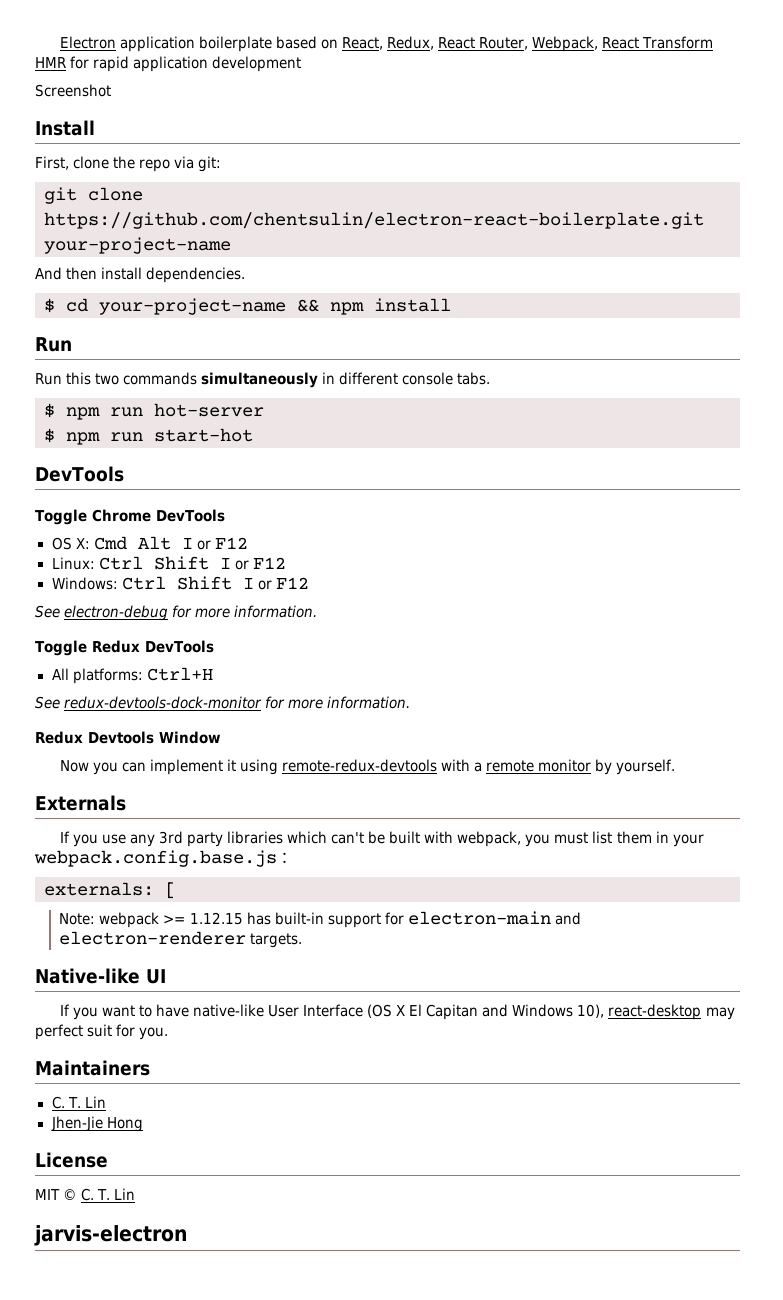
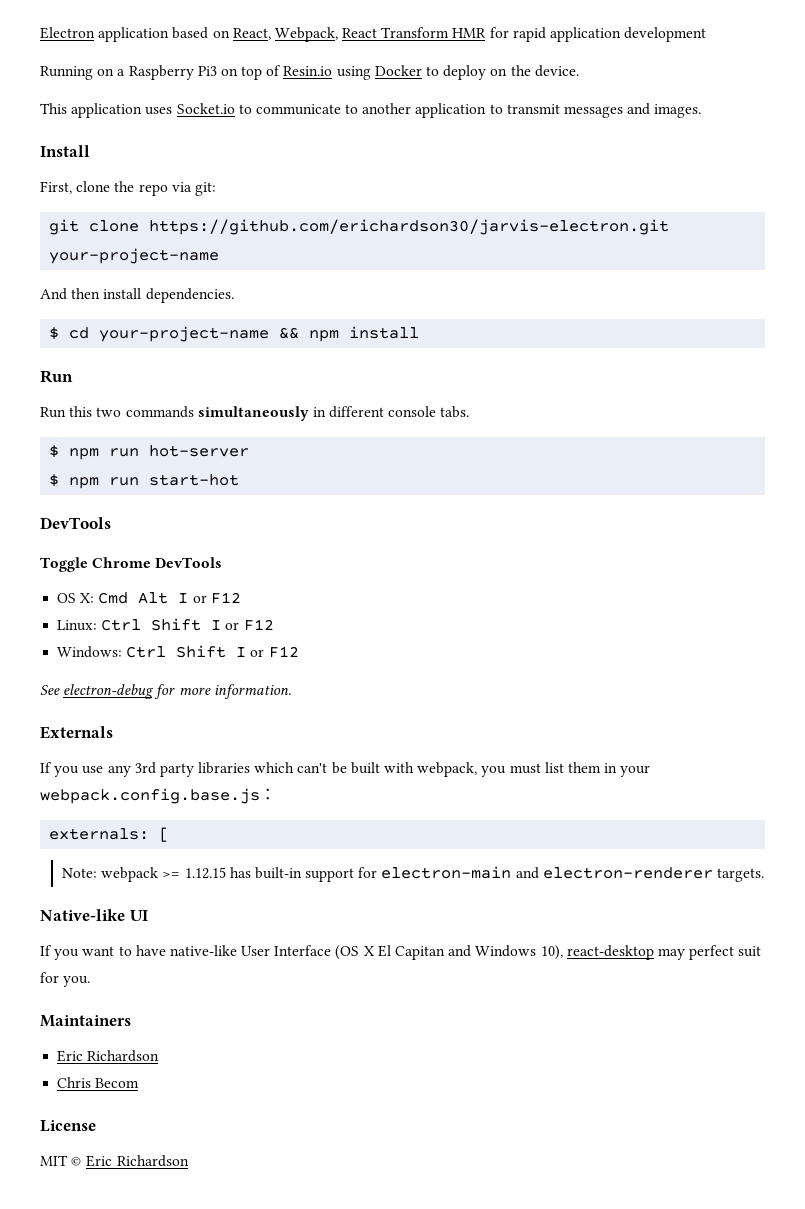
[198,36,272,52] boilerplate -> (170, 34) none
[387,36,529,50] Redux, React Router, -> (271, 34) none
[35,84,111,97] Screenshot -> [40,65,579,80] [40,103,702,118] Running on a Raspberry Pi3 on top of Resin.io using Docker to deploy on the device. // This application uses Socket.io to communicate to another application to transmit messages and images.
[44,212,704,229] https://github.com/chentsulin/electron-react-boilerplate.git -> [149,219,670,235] https://github.com/erichardson30/jarvis-electron.git
[35,640,214,656] [51,667,213,684] [35,696,411,709] [35,731,220,744] [59,759,676,775] // Toggle Redux DevTools // All platforms: Ctrl+H // See redux-devtools-dock-monitor for more information. // Redux Devtools Window // Now you can implement it using remote-redux-devtools with a remote monitor by yourself. -> (291, 691) none
[51,1096,106,1109] [50,1116,143,1132] C. T. Lin // Jhen-Jie Hong -> [57,1050,160,1062] [57,1077,140,1088] Eric Richardson // Chris Becom
[81,1188,136,1201] [34,1225,187,1246] C. T. Lin // jarvis-electron -> [86,1155,189,1167] Eric Richardson

